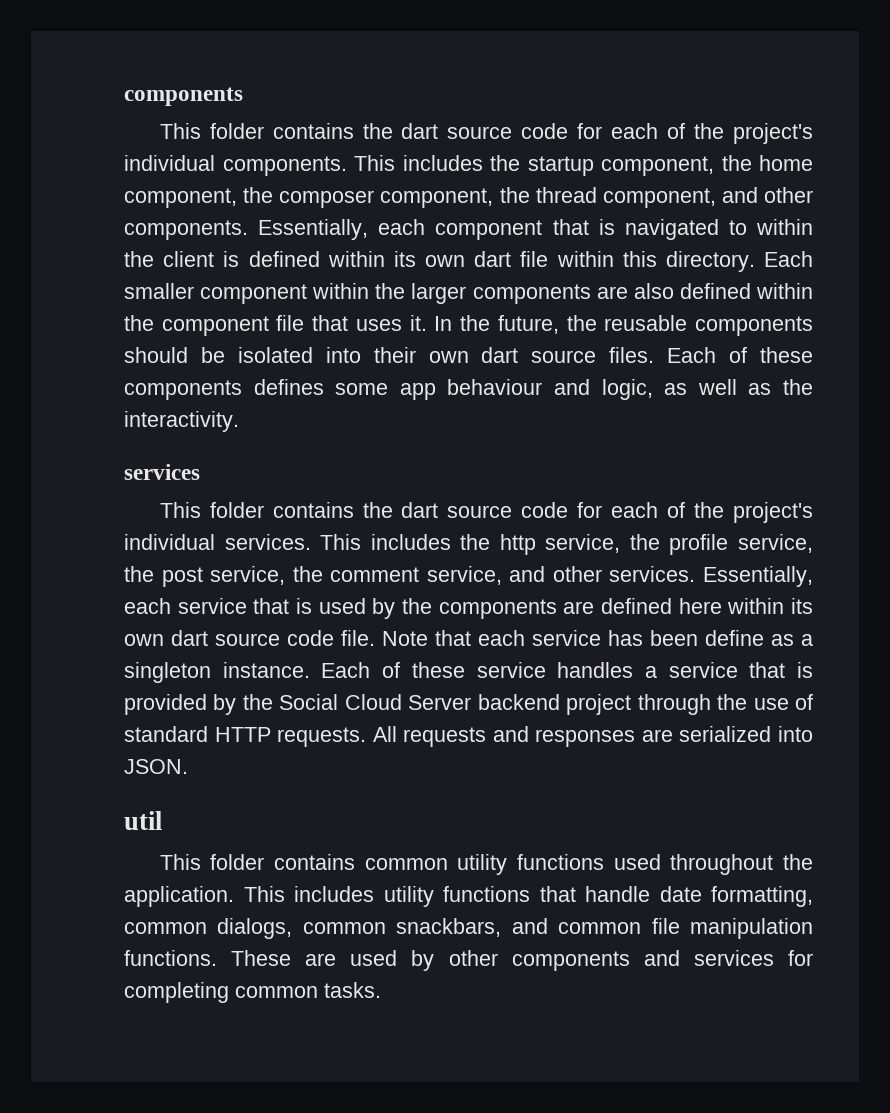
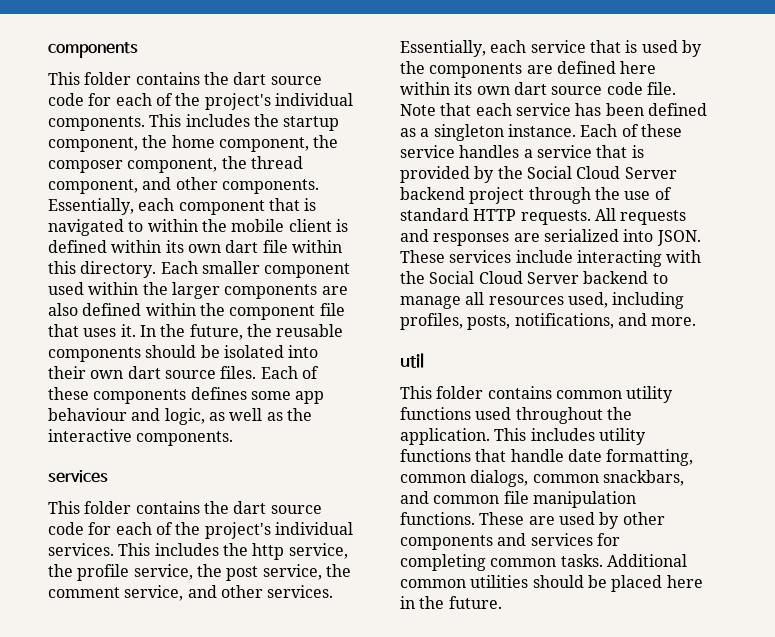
(154, 259) none -> [231,219,285,232] mobile
(308, 294) none -> [48,282,84,295] used
[124,411,239,432] interactivity. -> [48,429,234,446] interactive components.
[705,630,764,646] define -> [647,103,707,116] defined
(188, 766) none -> [400,250,702,267] [400,271,668,284] [400,292,685,309] [400,313,697,330] These services include interacting with the Social Cloud Server backend to manage all resources used, including profiles, posts, notifications, and more.
(381, 990) none -> [606,554,687,567] [400,575,703,592] [400,596,502,609] Additional common utilities should be placed here in the future.

